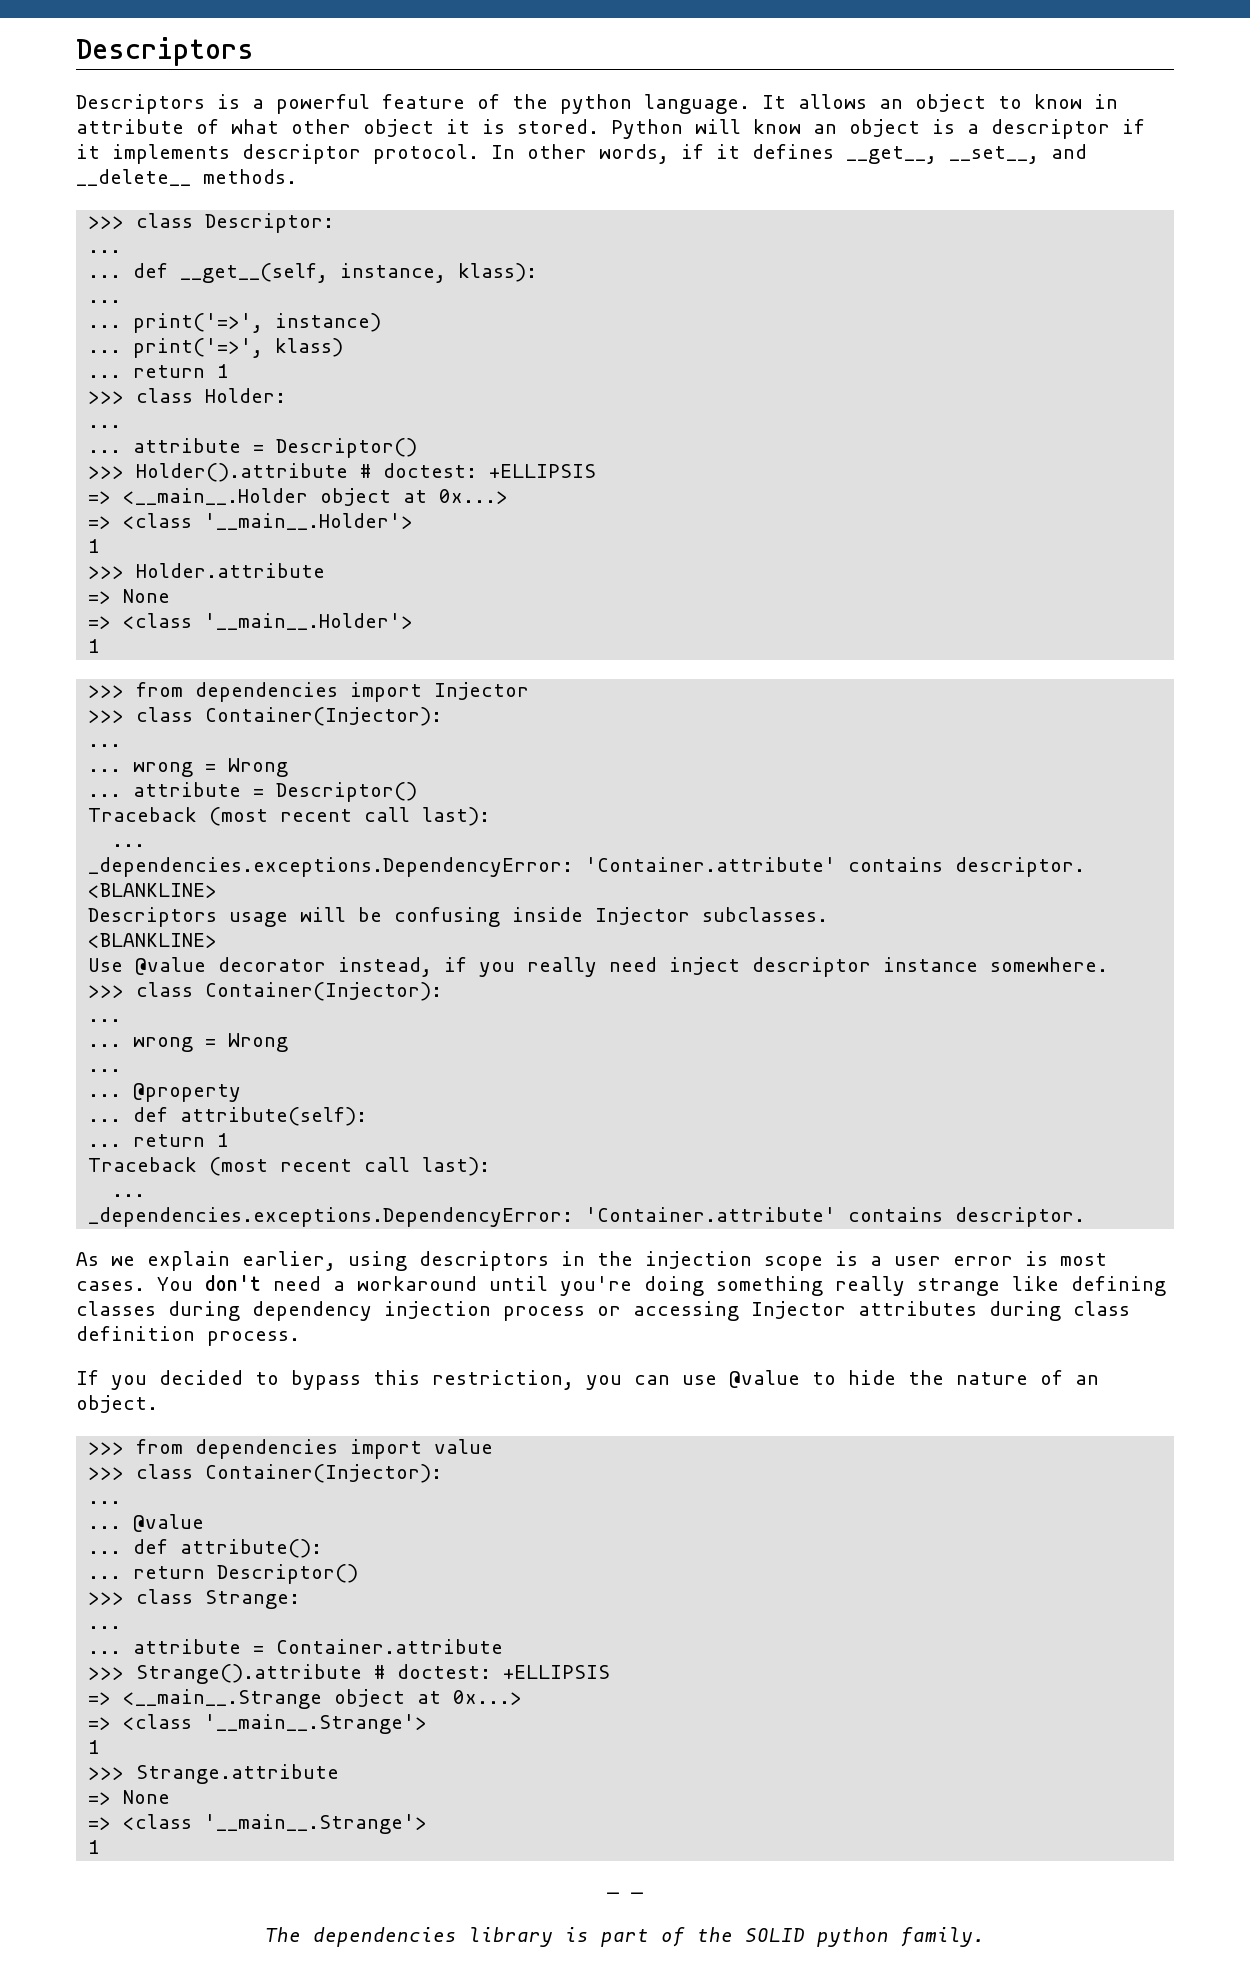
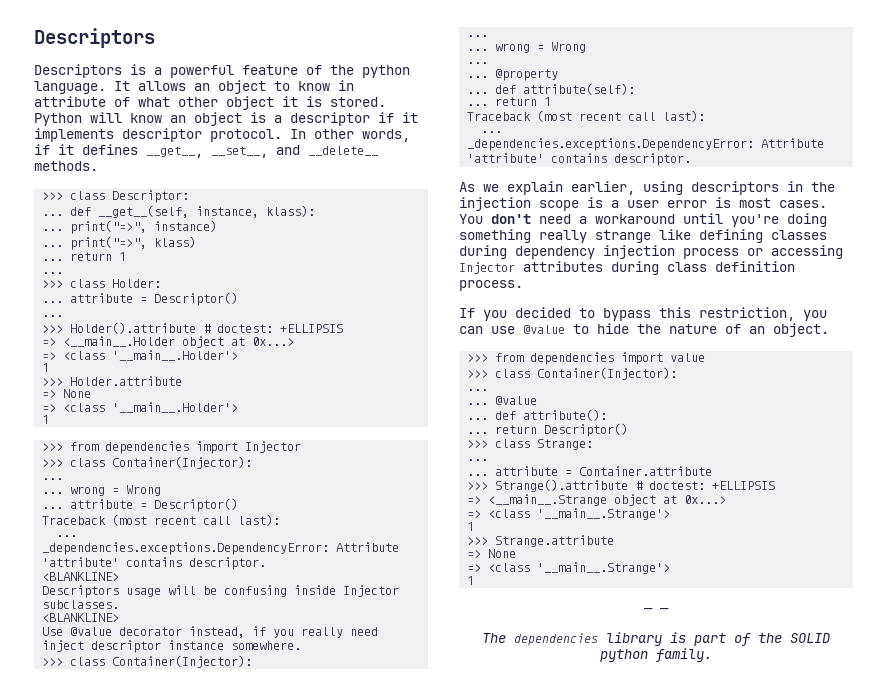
[88,275,122,278] // ... -> (64, 215) none
[88,313,264,333] // ... print('=>', -> [70,220,148,234] print("=>",
[133,338,264,358] print('=>', -> [70,236,148,250] print("=>",
(230, 371) none -> [42,272,64,274] // ...
[88,438,418,458] // ... attribute = Descriptor() -> [70,292,239,306] [42,315,64,317] attribute = Descriptor() // ...
[585,857,837,872] 'Container.attribute' -> [336,542,400,552] [42,557,120,567] Attribute 'attribute'
[585,1207,837,1222] 'Container.attribute' -> [761,138,825,148] [467,153,545,163] Attribute 'attribute'

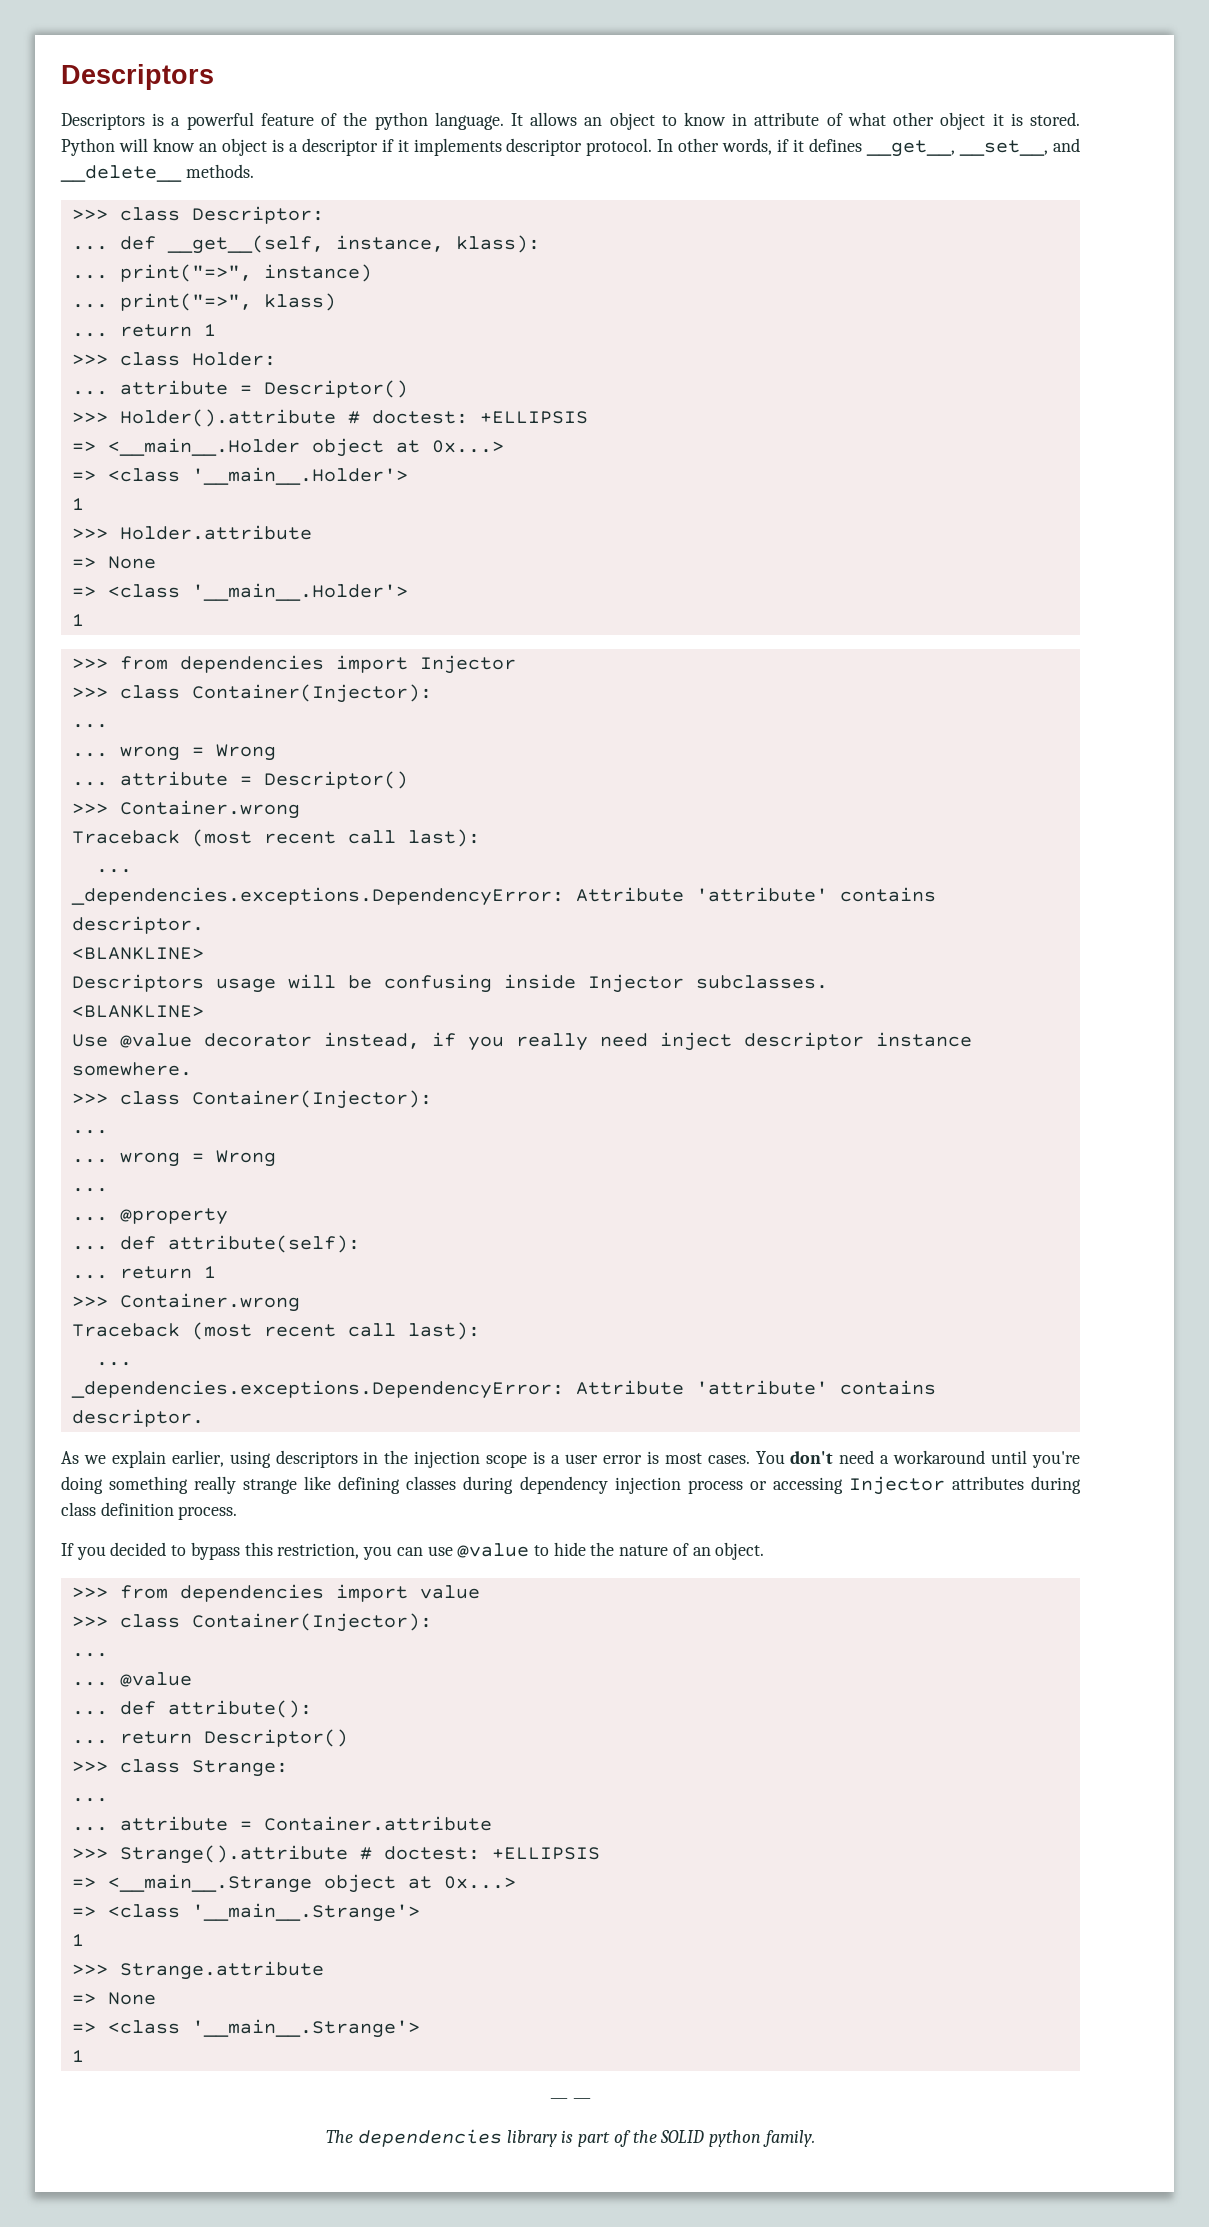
[42,272,64,274] // ... -> (216, 330) none
[42,315,64,317] // ... -> (408, 389) none
(239, 505) none -> [71,800,300,819] // >>> Container.wrong
(552, 101) none -> [71,1293,300,1312] // >>> Container.wrong

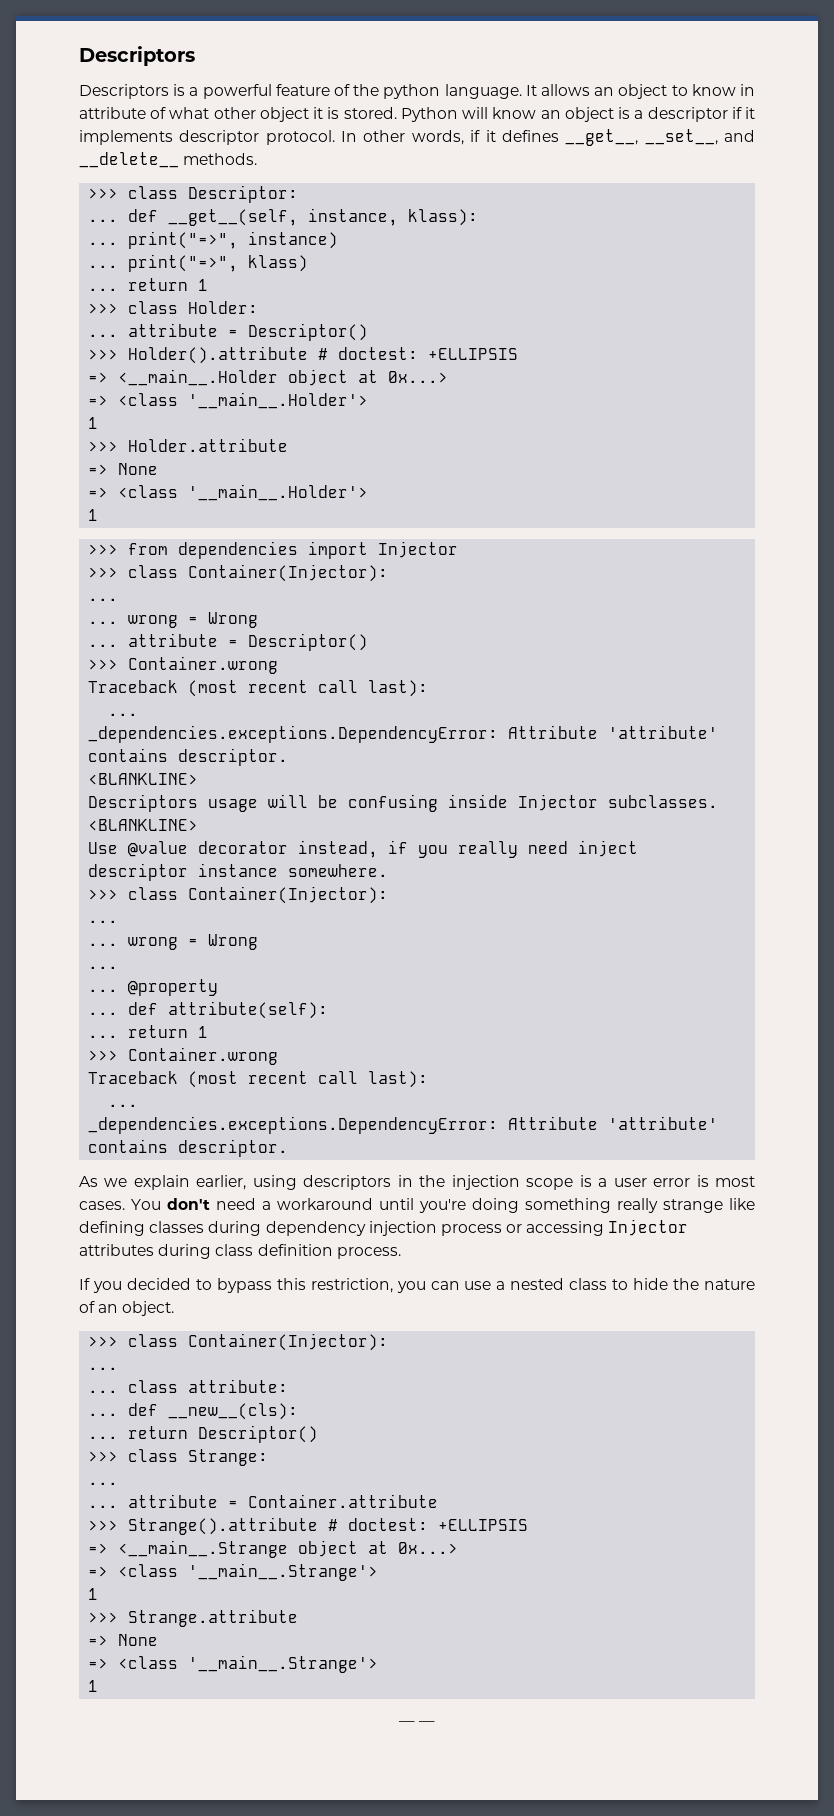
[457,1543,530,1558] @value -> [496,1278,608,1290] a nested class
[71,1584,480,1602] [71,1613,432,1632] [71,1653,108,1657] [71,1672,192,1687] [71,1700,312,1718] // >>> from dependencies import value // >>> class Container(Injector): // ... // ... @value // ... def attribute(): -> [88,1333,389,1351] [88,1367,119,1370] [88,1379,289,1393] [88,1403,299,1420] // >>> class Container(Injector): // ... // ... class attribute: // ... def __new__(cls):
[326,2129,815,2147] // The dependencies library is part of the SOLID python family. -> (436, 1723) none

